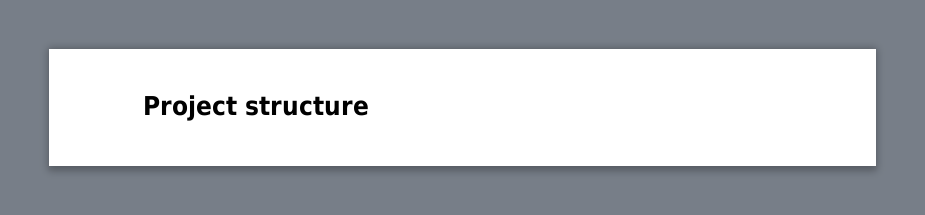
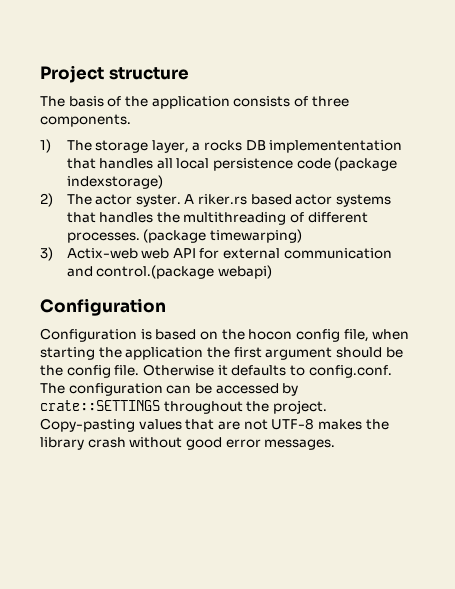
(369, 106) none -> [40,96,349,109] [40,114,131,127] [40,139,403,153] [66,157,398,171] [66,175,163,189] [40,193,392,207] [66,212,368,225] [66,229,302,243] [40,247,392,261] [66,265,272,279] [40,298,166,316] [40,328,410,342] [40,347,403,360] [40,364,392,378] [40,383,299,396] [40,400,327,414] [40,418,389,432] [40,437,336,450] // The basis of the application consists of three components. // 1) The storage layer, a rocks DB implemententation that handles all local persistence code (package indexstorage) // 2) The actor syster. A riker.rs based actor systems that handles the multithreading of different processes. (package timewarping) // 3) Actix-web web API for external communication and control.(package webapi) // Configuration // Configuration is based on the hocon config file, when starting the application the first argument should be the config file. Otherwise it defaults to config.conf. The configuration can be accessed by crate::SETTINGS throughout the project. Copy-pasting values that are not UTF-8 makes the library crash without good error messages.

